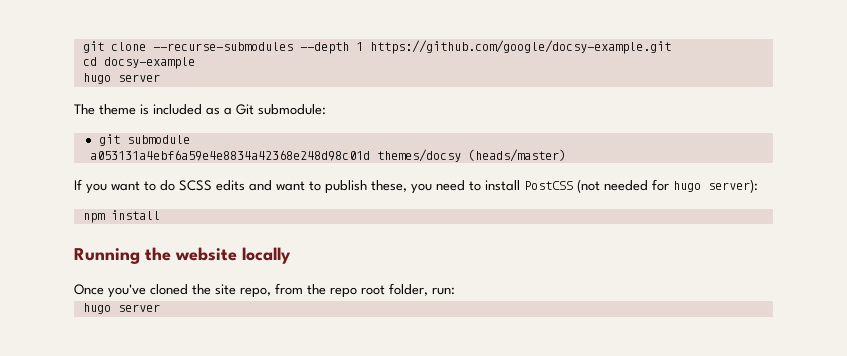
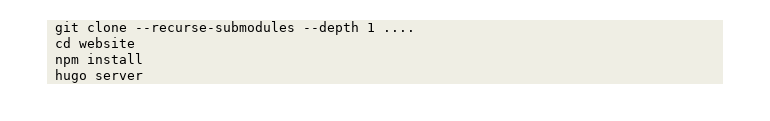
[369,40,671,54] https://github.com/google/docsy-example.git -> [382,30,415,32] ....
[103,57,195,69] [82,73,160,84] [74,104,326,115] [98,134,190,146] [89,149,566,162] [74,179,758,194] [82,210,160,223] [74,247,291,264] [74,283,455,298] docsy-example // hugo server // The theme is included as a Git submodule: // git submodule // a053131a4ebf6a59e4e8834a42368e248d98c01d themes/docsy (heads/master) // If you want to do SCSS edits and want to publish these, you need to install PostCSS (not needed for hugo server): // npm install // Running the website locally // Once you've cloned the site repo, from the repo root folder, run: -> [78,37,135,48] [54,53,143,67] website // npm install

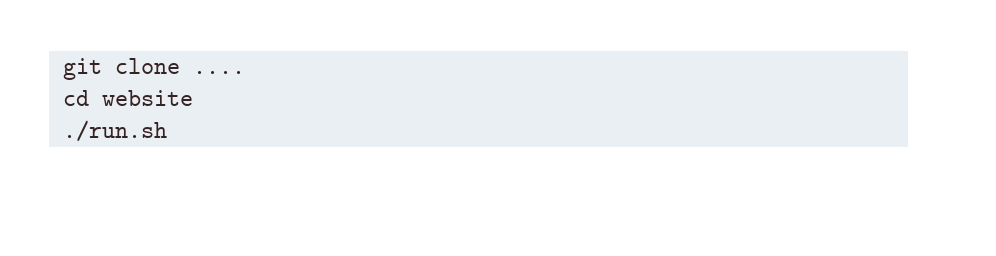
[134,21,375,35] --recurse-submodules --depth 1 -> (180, 66) none
[54,53,143,67] [54,69,143,83] npm install // hugo server -> [62,120,167,142] ./run.sh

